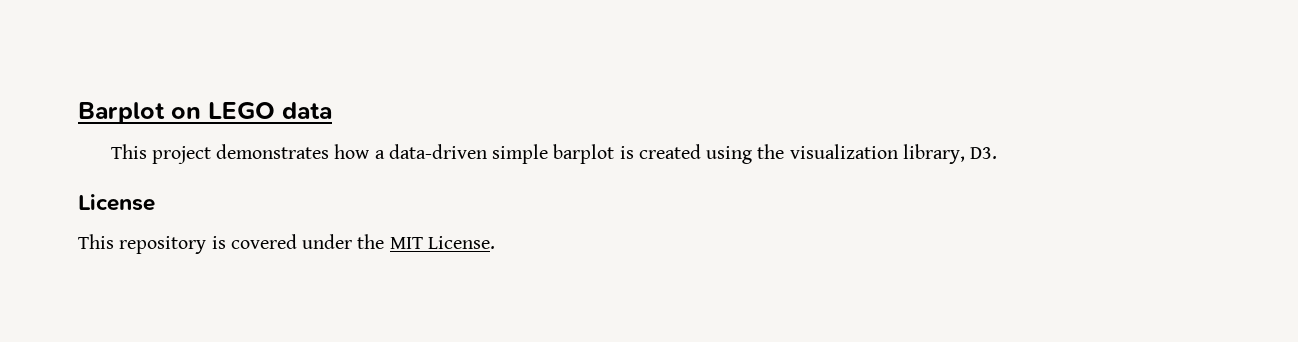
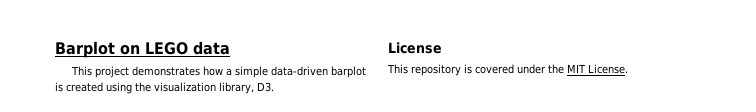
[388,144,549,164] data-driven simple -> [235,66,329,78] simple data-driven

